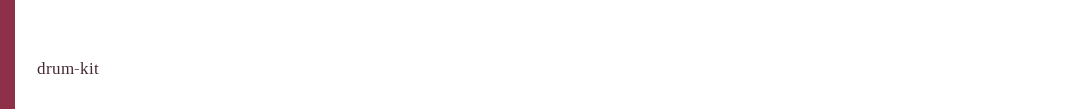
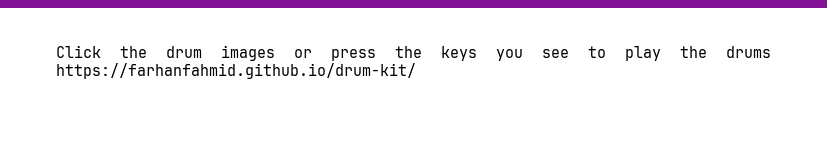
[37,62,99,74] drum-kit -> [56,45,771,61] [56,63,416,79] Click the drum images or press the keys you see to play the drums https://farhanfahmid.github.io/drum-kit/

